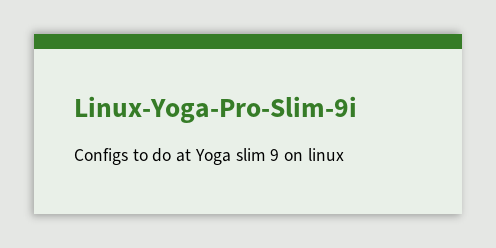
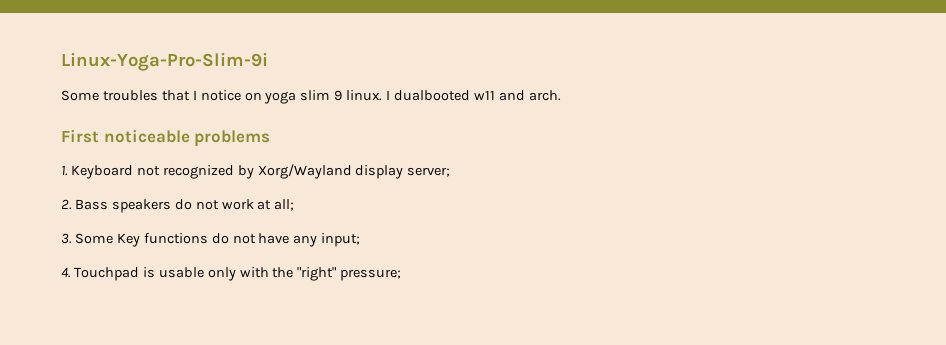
[74,148,344,165] Configs to do at Yoga slim 9 on linux -> [61,90,561,104] [61,129,271,147] [61,164,451,179] [61,199,295,213] [61,233,361,247] [61,267,402,281] Some troubles that I notice on yoga slim 9 linux. I dualbooted w11 and arch. // First noticeable problems // 1. Keyboard not recognized by Xorg/Wayland display server; // 2. Bass speakers do not work at all; // 3. Some Key functions do not have any input; // 4. Touchpad is usable only with the "right" pressure;

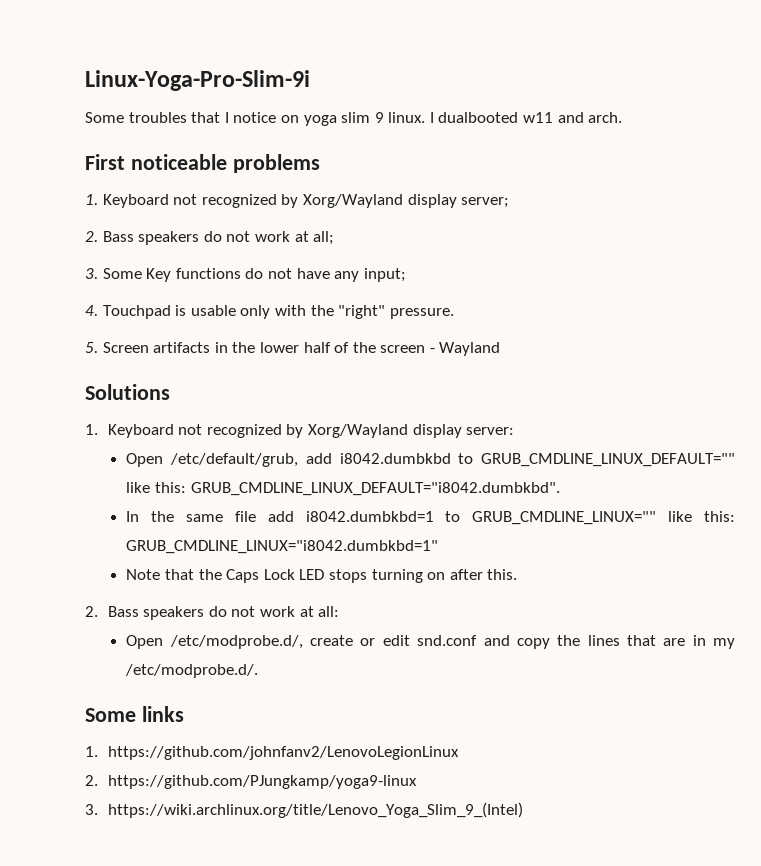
[340,269,402,281] pressure; -> [389,308,454,319] [85,342,501,356] [85,384,170,400] [85,424,515,438] [126,453,735,467] [126,482,560,496] [126,511,735,525] [126,540,439,554] [126,569,518,583] [85,606,340,620] [126,635,735,649] [125,664,259,678] [85,706,184,722] [85,746,459,760] [85,775,417,789] [85,802,523,818] pressure. // 5. Screen artifacts in the lower half of the screen - Wayland // Solutions // 1. Keyboard not recognized by Xorg/Wayland display server: // Open /etc/default/grub, add i8042.dumbkbd to GRUB_CMDLINE_LINUX_DEFAULT="" like this: GRUB_CMDLINE_LINUX_DEFAULT="i8042.dumbkbd". // In the same file add i8042.dumbkbd=1 to GRUB_CMDLINE_LINUX="" like this: GRUB_CMDLINE_LINUX="i8042.dumbkbd=1" // Note that the Caps Lock LED stops turning on after this. // 2. Bass speakers do not work at all: // Open /etc/modprobe.d/, create or edit snd.conf and copy the lines that are in my /etc/modprobe.d/. // Some links // 1. https://github.com/johnfanv2/LenovoLegionLinux // 2. https://github.com/PJungkamp/yoga9-linux // 3. https://wiki.archlinux.org/title/Lenovo_Yoga_Slim_9_(Intel)

